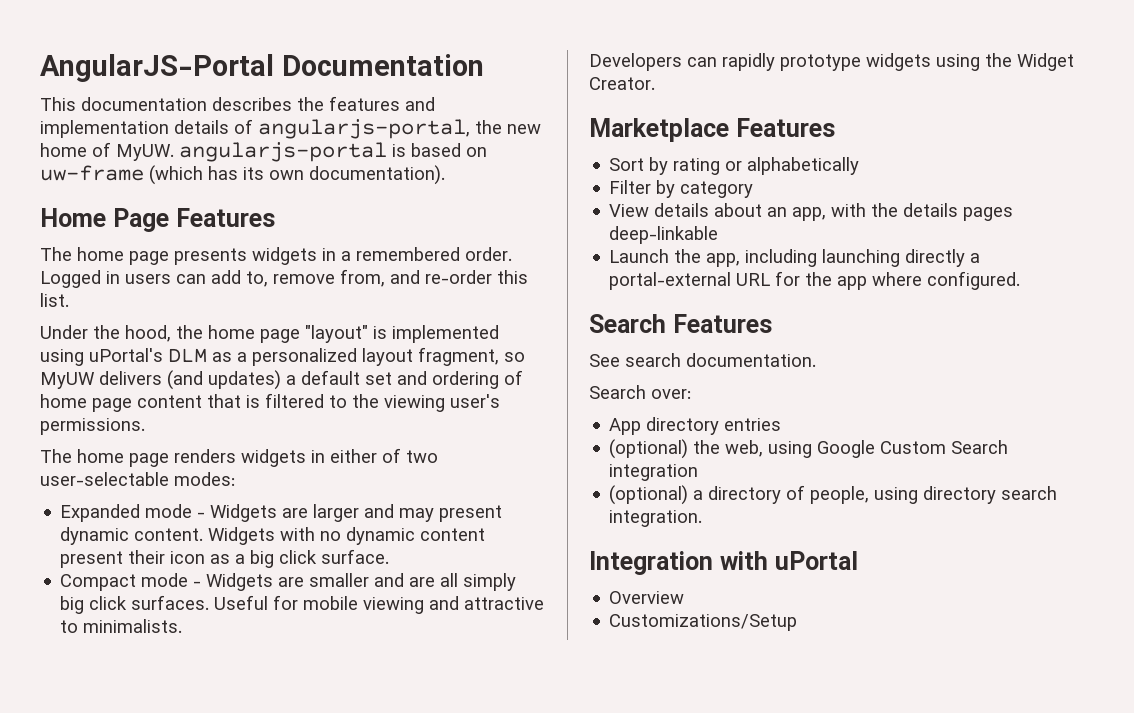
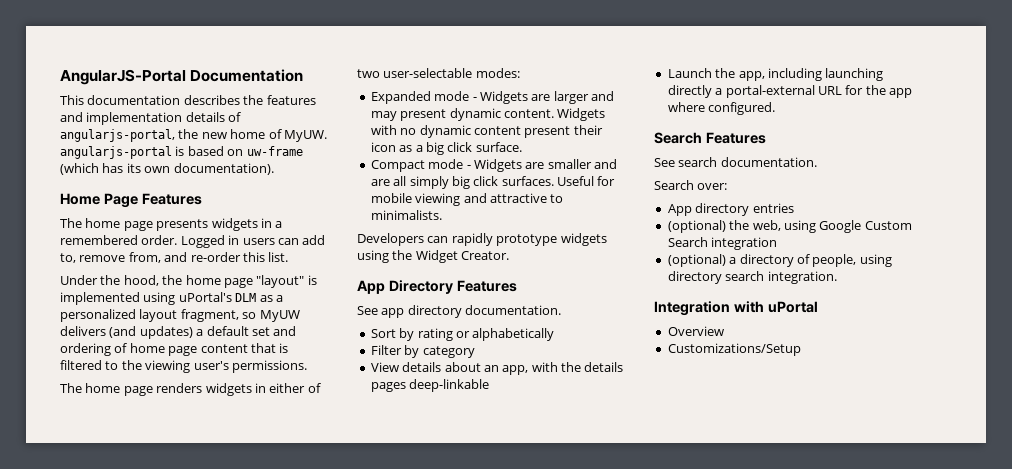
[589,118,835,142] Marketplace Features -> [357,280,517,294] [357,305,562,318] App Directory Features // See app directory documentation.

